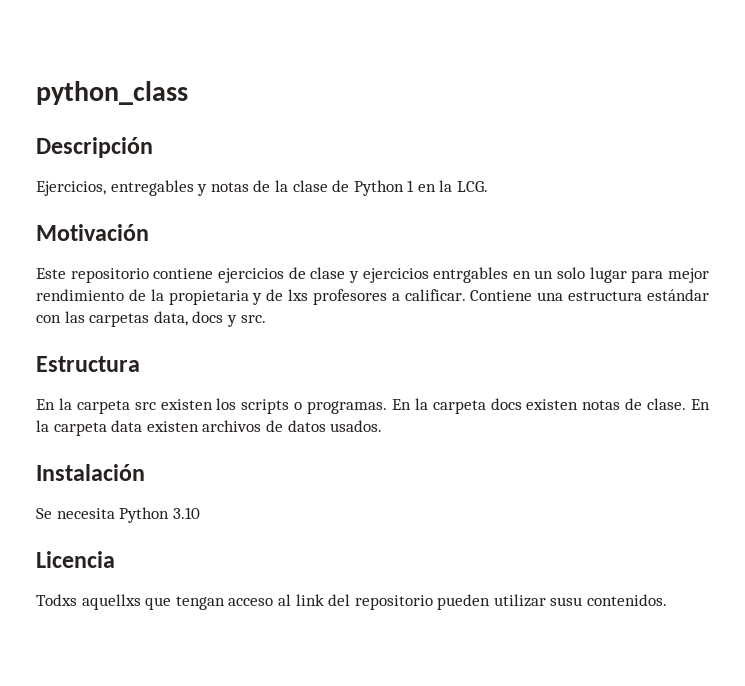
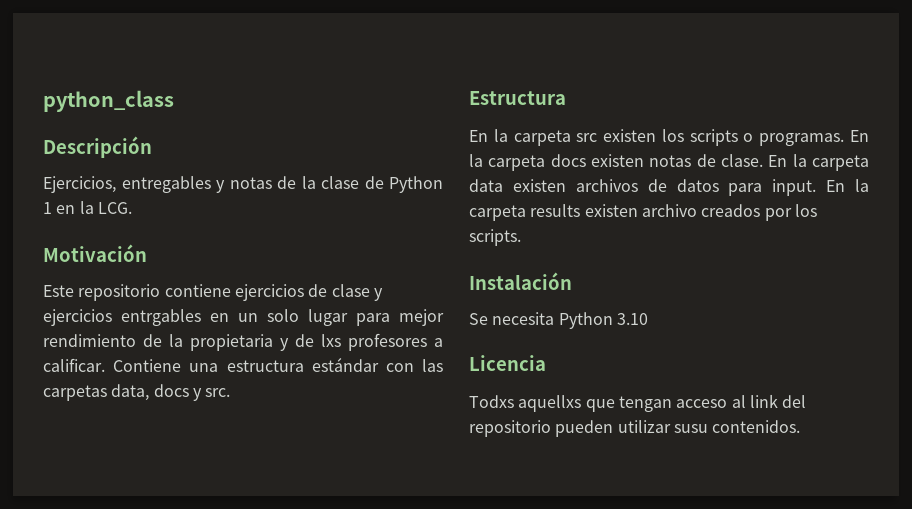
[330,420,383,432] usados. -> [728,179,869,196] [469,204,817,221] [469,229,521,246] para input. En la carpeta results existen archivo creados por los scripts.

